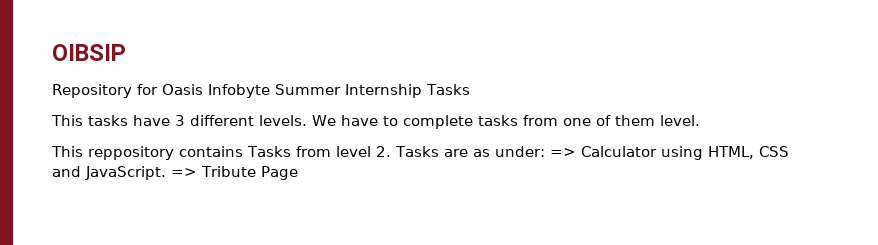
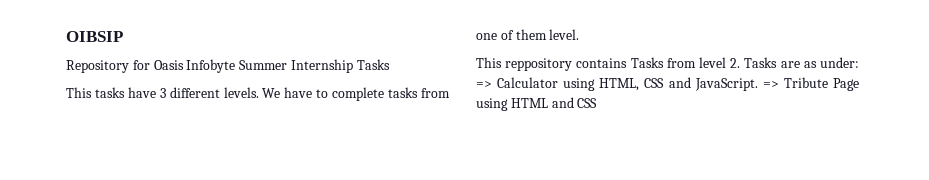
(298, 173) none -> [476,97,598,111] using HTML and CSS

